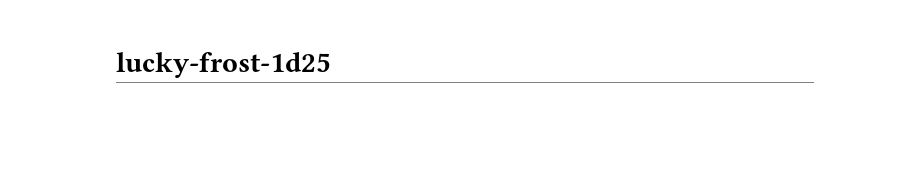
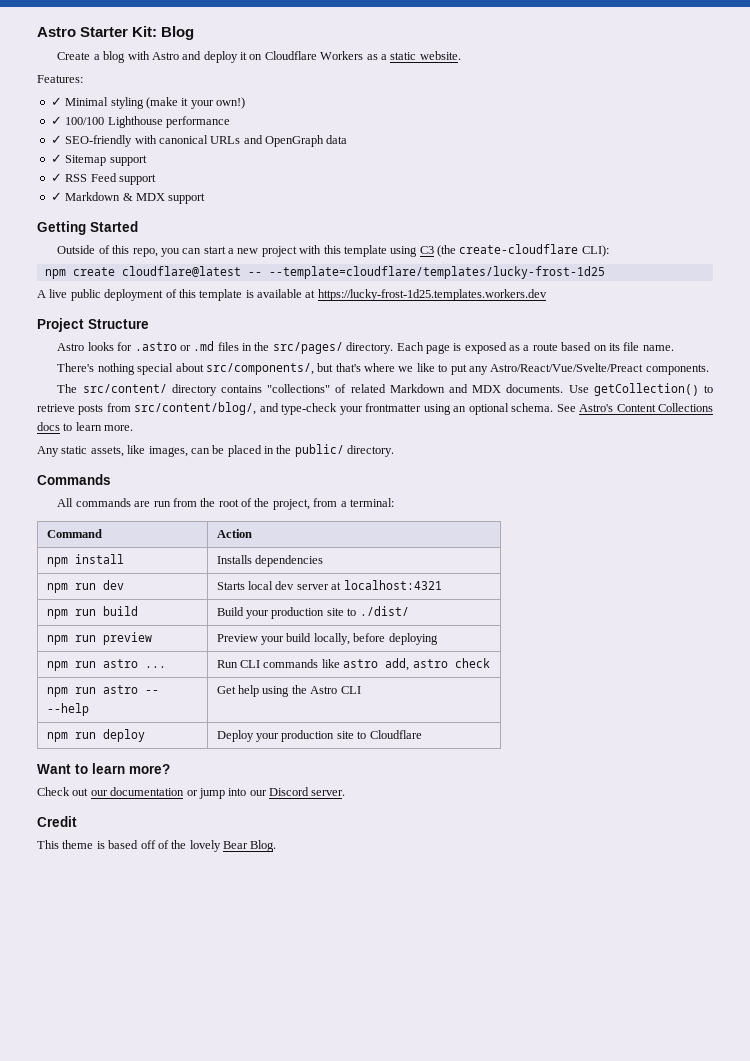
[116,52,331,78] lucky-frost-1d25 -> [37,26,195,40] [57,51,461,63] [37,75,83,83] [50,97,245,109] [50,116,230,128] [50,135,348,147] [50,154,147,166] [50,173,156,185] [50,192,206,204] [37,221,138,235] [57,244,609,257] [44,266,605,279] [37,289,547,301] [37,318,149,332] [57,341,674,354] [57,363,709,375] [57,383,713,396] [37,402,713,415] [37,422,134,431] [37,444,395,457] [37,474,111,485] [57,498,394,510] [46,529,102,538] [216,529,252,538] [46,554,124,567] [216,555,324,567] [46,580,124,593] [216,580,442,590] [46,606,138,619] [216,606,409,619] [46,632,152,645] [216,633,438,645] [46,659,166,671] [216,658,490,671] [46,685,159,697] [46,703,89,716] [216,685,361,697] [46,729,145,742] [216,730,422,742] [37,763,170,774] [37,787,346,799] [37,816,77,827] [37,840,277,852] Astro Starter Kit: Blog // Create a blog with Astro and deploy it on Cloudflare Workers as a static website. // Features: // ✓ Minimal styling (make it your own!) // ✓ 100/100 Lighthouse performance // ✓ SEO-friendly with canonical URLs and OpenGraph data // ✓ Sitemap support // ✓ RSS Feed support // ✓ Markdown & MDX support // Getting Started // Outside of this repo, you can start a new project with this template using C3 (the create-cloudflare CLI): // npm create cloudflare@latest -- --template=cloudflare/templates/lucky-frost-1d25 // A live public deployment of this template is available at https://lucky-frost-1d25.templates.workers.dev // Project Structure // Astro looks for .astro or .md files in the src/pages/ directory. Each page is exposed as a route based on its file name. // There's nothing special about src/components/, but that's where we like to put any Astro/React/Vue/Svelte/Preact components. // The src/content/ directory contains "collections" of related Markdown and MDX documents. Use getCollection() to retrieve posts from src/content/blog/, and type-check your frontmatter using an optional schema. See Astro's Content Collections docs to learn more. // Any static assets, like images, can be placed in the public/ directory. // Commands // All commands are run from the root of the project, from a terminal: // Command | Action // npm install | Installs dependencies // npm run dev | Starts local dev server at localhost:4321 // npm run build | Build your production site to ./dist/ // npm run preview | Preview your build locally, before deploying // npm run astro ... | Run CLI commands like astro add, astro check // npm run astro -- --help | Get help using the Astro CLI // npm run deploy | Deploy your production site to Cloudflare // Want to learn more? // Check out our documentation or jump into our Discord server. // Credit // This theme is based off of the lovely Bear Blog.

